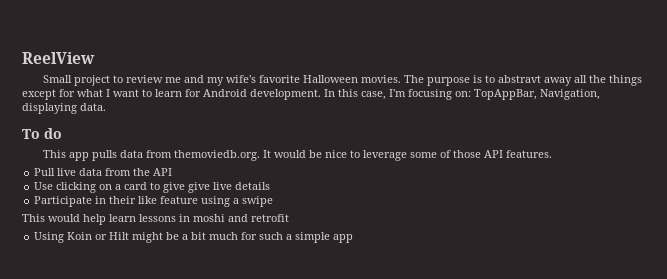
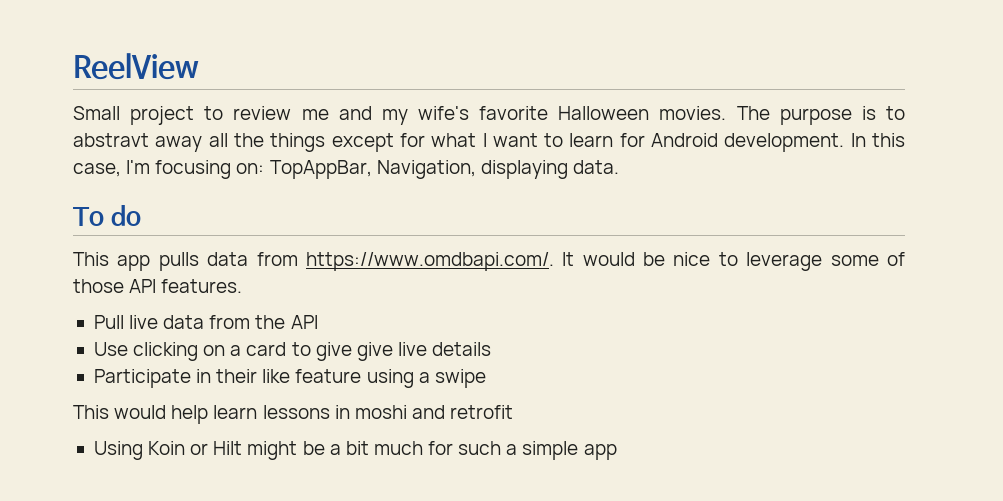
[173,150,260,161] themoviedb.org. -> [305,252,554,271] https://www.omdbapi.com/.

